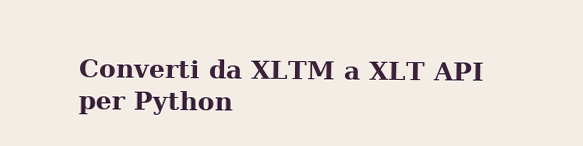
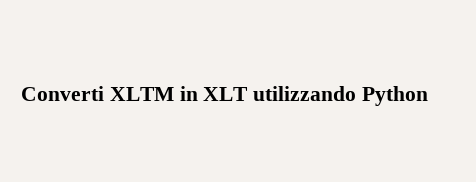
[208,59,485,81] [78,96,126,115] da XLTM a XLT API per -> [109,86,357,101] XLTM in XLT utilizzando

